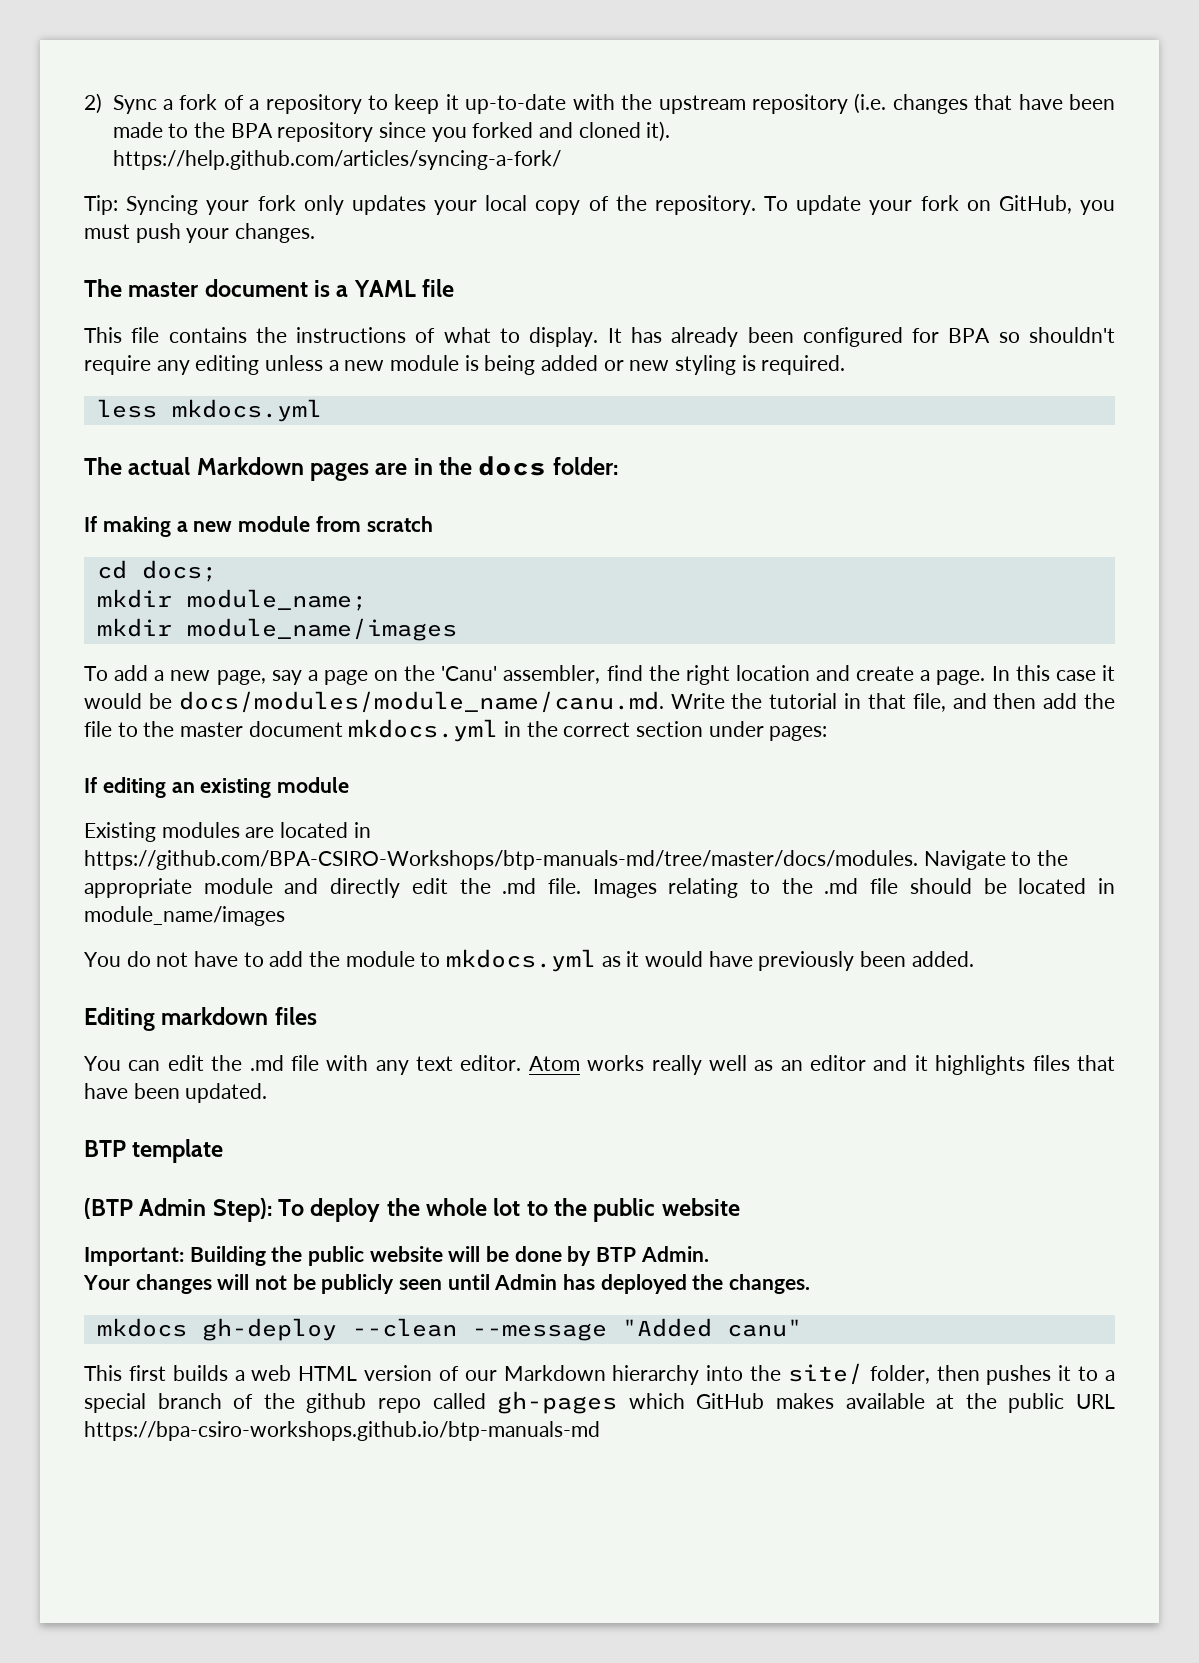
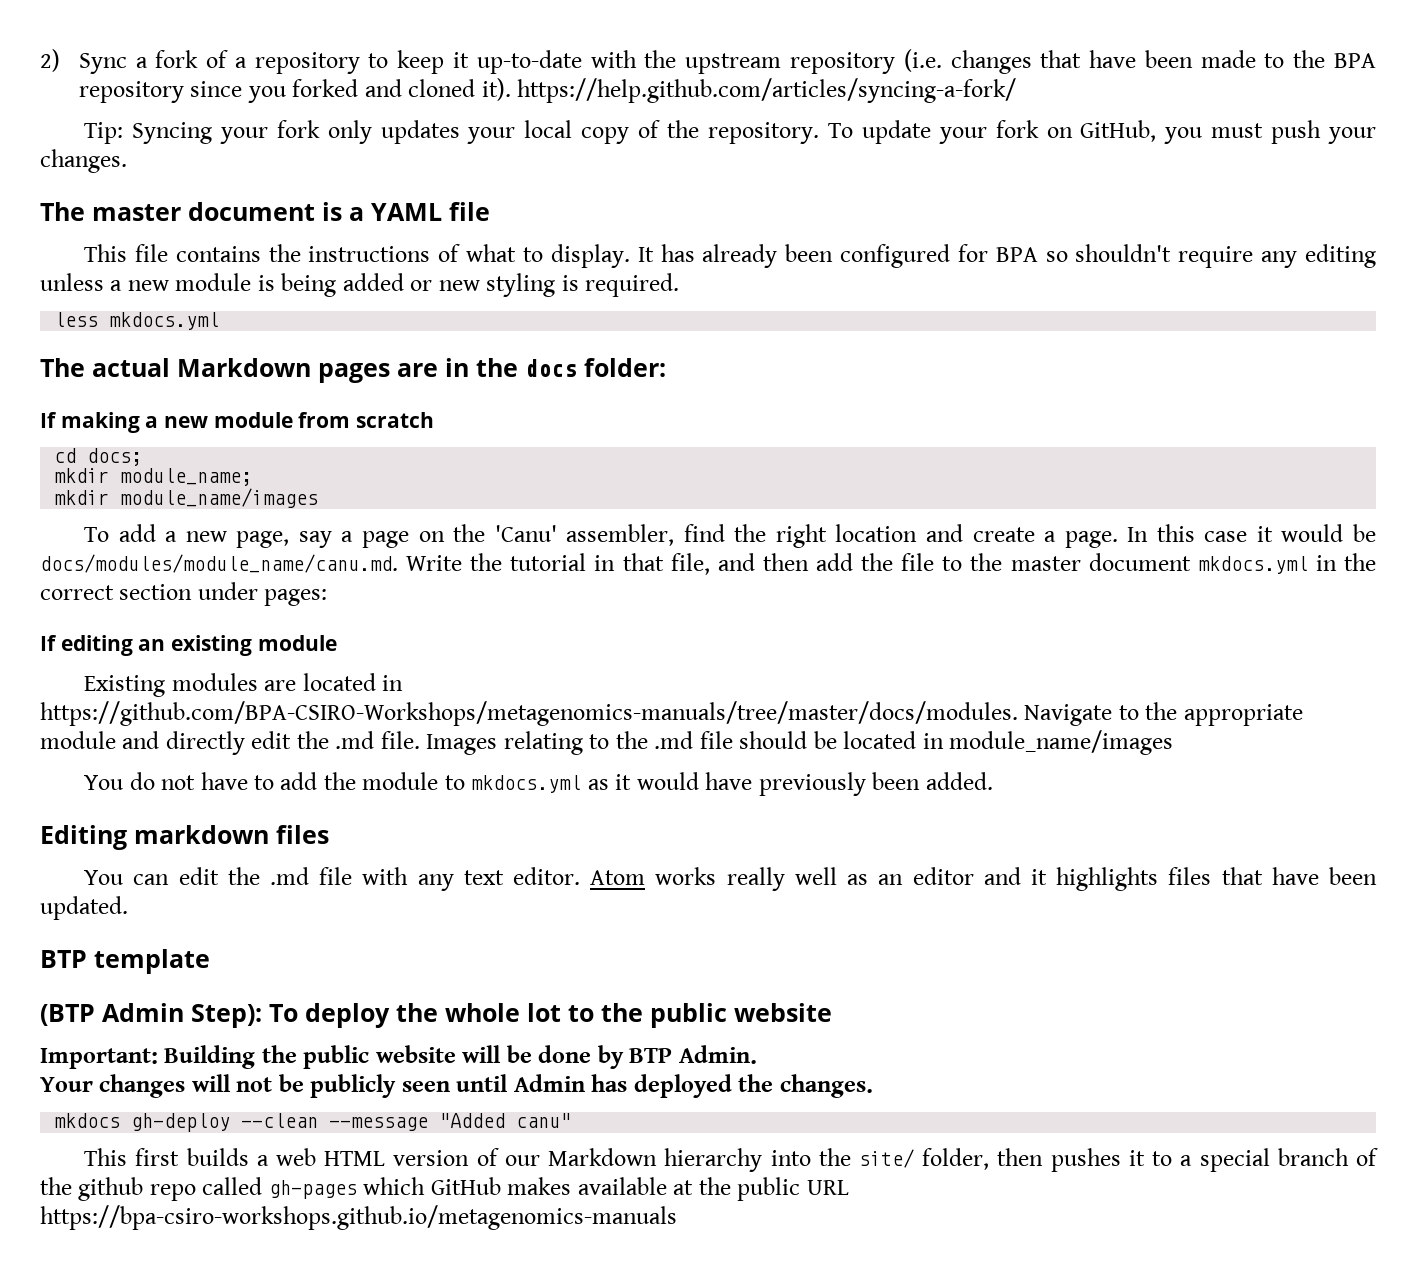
[84,850,918,870] https://github.com/BPA-CSIRO-Workshops/btp-manuals-md/tree/master/docs/modules. -> [40,701,1018,726] https://github.com/BPA-CSIRO-Workshops/metagenomics-manuals/tree/master/docs/modules.
[84,1421,600,1441] https://bpa-csiro-workshops.github.io/btp-manuals-md -> [40,1205,677,1230] https://bpa-csiro-workshops.github.io/metagenomics-manuals

